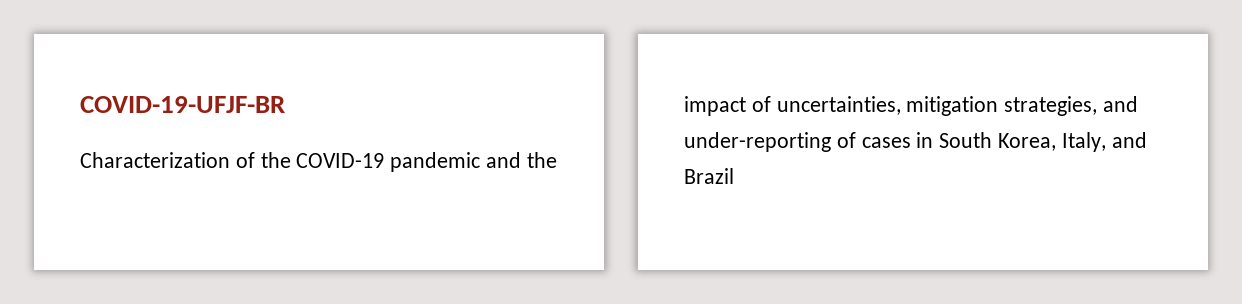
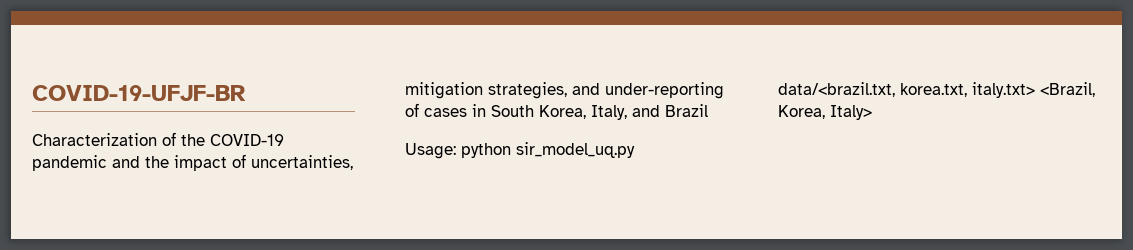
(734, 176) none -> [405,142,635,159] [778,82,1095,98] [778,105,872,120] // Usage: python sir_model_uq.py data/<brazil.txt, korea.txt, italy.txt> <Brazil, Korea, Italy>

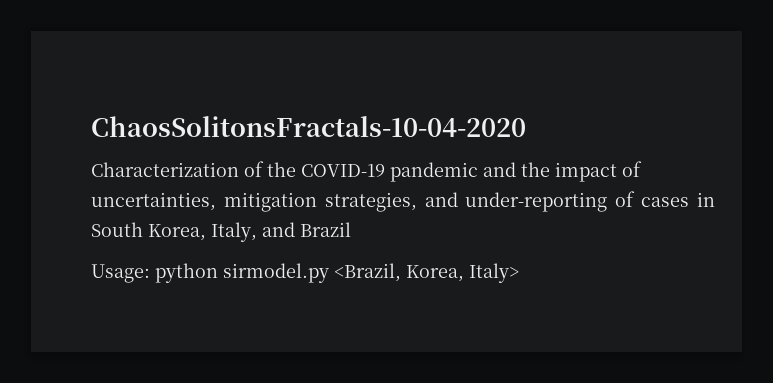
[32,85,246,101] COVID-19-UFJF-BR -> [91,116,526,137] ChaosSolitonsFractals-10-04-2020
[516,142,635,158] [778,82,1035,98] sir_model_uq.py data/<brazil.txt, korea.txt, italy.txt> -> [223,263,329,283] sirmodel.py

